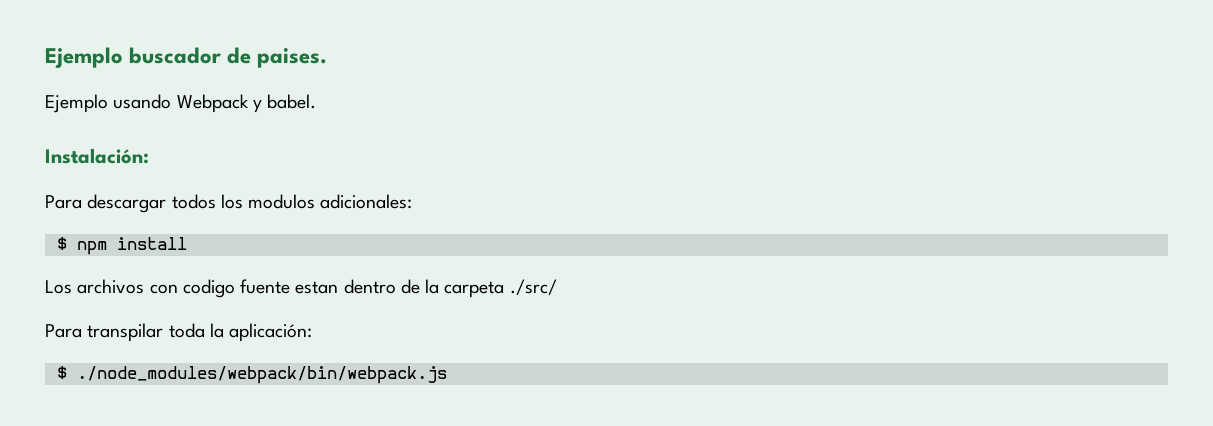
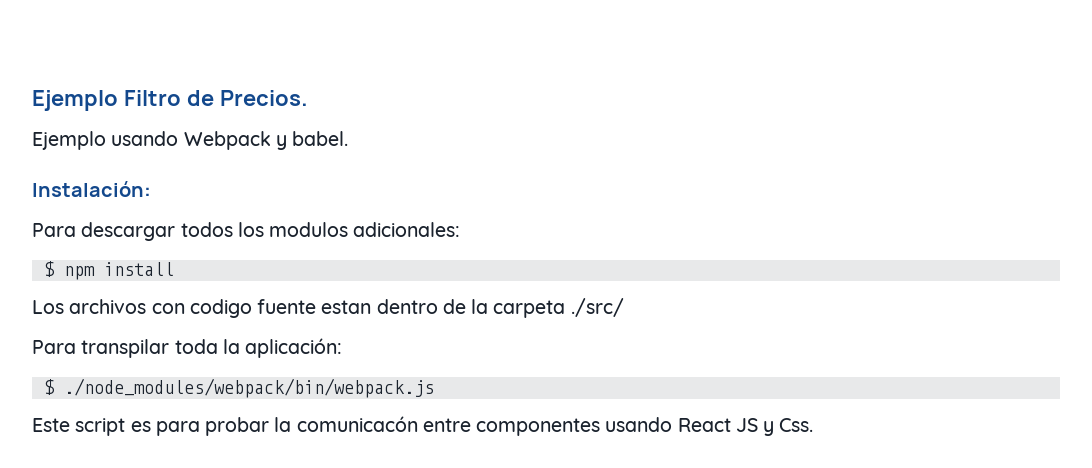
[45,47,328,68] Ejemplo buscador de paises. -> [32,90,308,111] Ejemplo Filtro de Precios.
(447, 375) none -> [32,416,814,436] // Este script es para probar la comunicacón entre componentes usando React JS y Css.

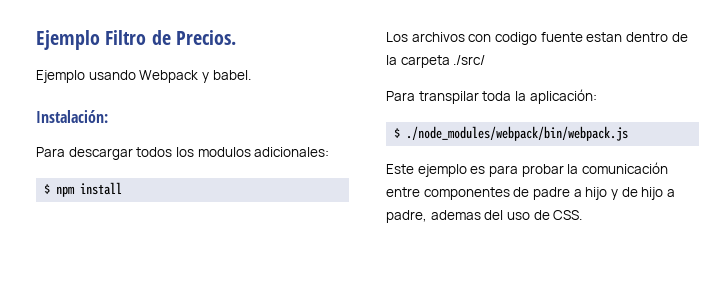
[75,418,126,436] script -> [417,164,467,177] ejemplo
[296,416,418,432] comunicacón -> [581,162,668,174] comunicación
[605,417,814,436] usando React JS y Css. -> [513,187,675,200] [386,210,583,223] de padre a hijo y de hijo a padre, ademas del uso de CSS.

